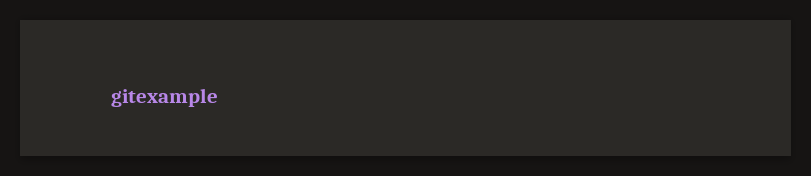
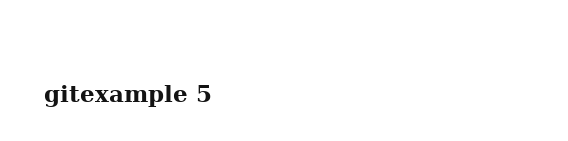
(218, 97) none -> [196,85,212,102] 5

